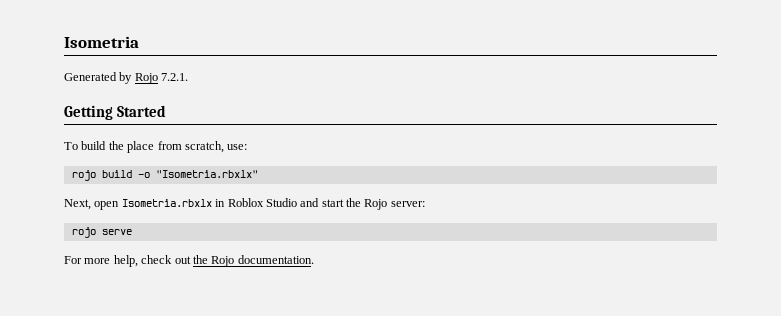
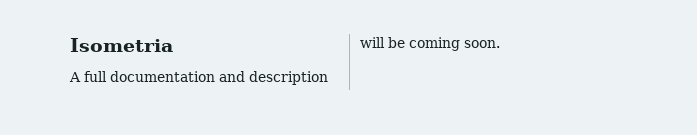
[64,72,189,84] [64,105,167,120] [64,141,248,153] [71,170,258,181] [64,198,425,210] [71,227,132,238] [64,255,314,267] Generated by Rojo 7.2.1. // Getting Started // To build the place from scratch, use: // rojo build -o "Isometria.rbxlx" // Next, open Isometria.rbxlx in Roblox Studio and start the Rojo server: // rojo serve // For more help, check out the Rojo documentation. -> [69,71,328,85] [360,37,500,51] A full documentation and description will be coming soon.

